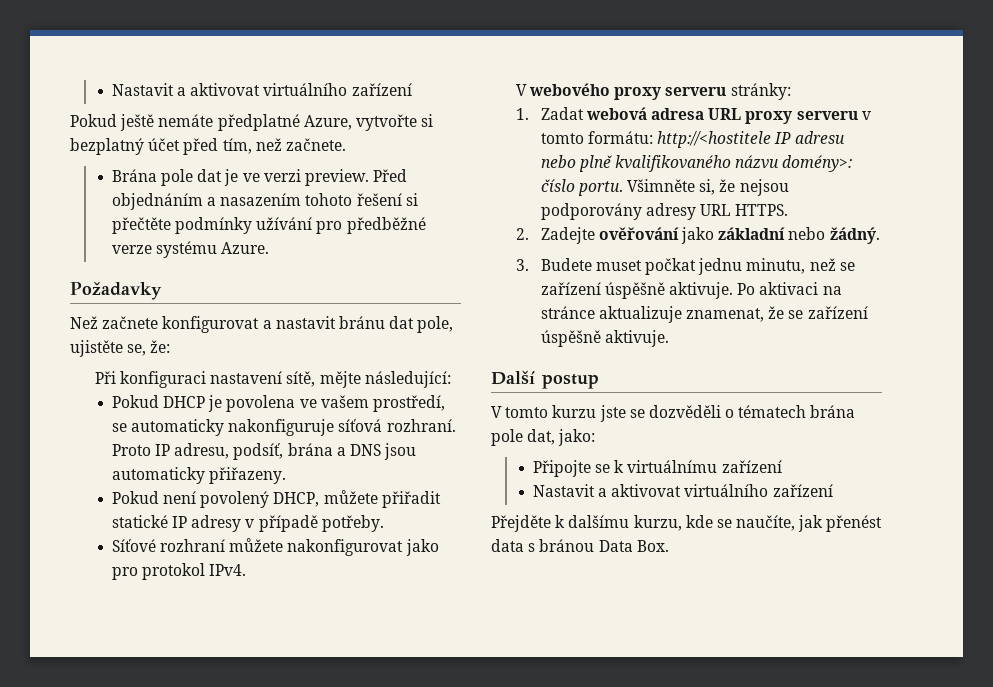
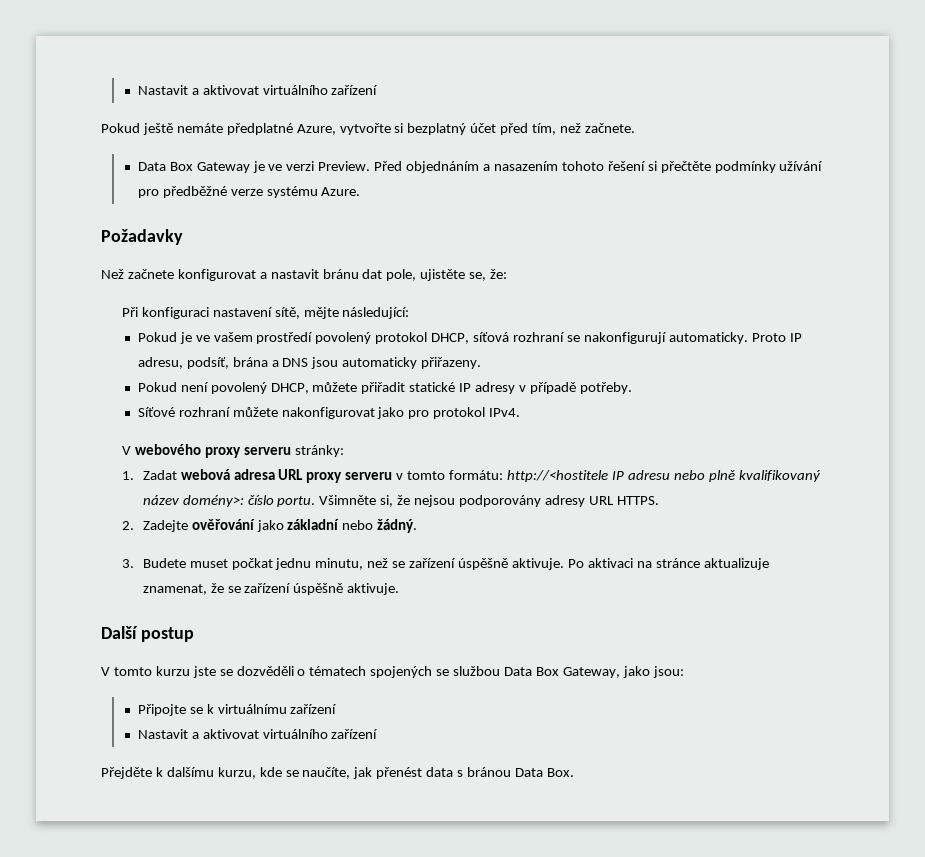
[111,169,223,186] Brána pole dat -> [137,162,250,173] Data Box Gateway
[304,169,369,186] preview. -> [318,161,371,171] Preview.
[163,395,445,412] [111,419,456,436] DHCP je povolena ve vašem prostředí, se automaticky nakonfiguruje síťová rozhraní. -> [179,332,748,344] je ve vašem prostředí povolený protokol DHCP, síťová rozhraní se nakonfigurují automaticky.
[614,155,780,172] kvalifikovaného názvu -> [738,470,821,482] [142,495,179,505] kvalifikovaný název
[810,405,856,418] [491,429,596,446] brána pole dat, jako: -> [370,666,684,678] spojených se službou Data Box Gateway, jako jsou:

